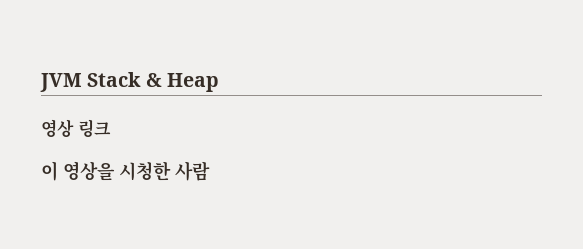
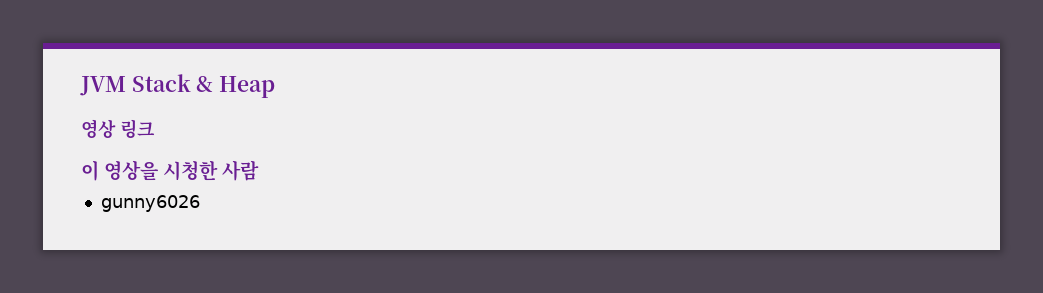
(210, 171) none -> [100,195,200,212] // gunny6026

